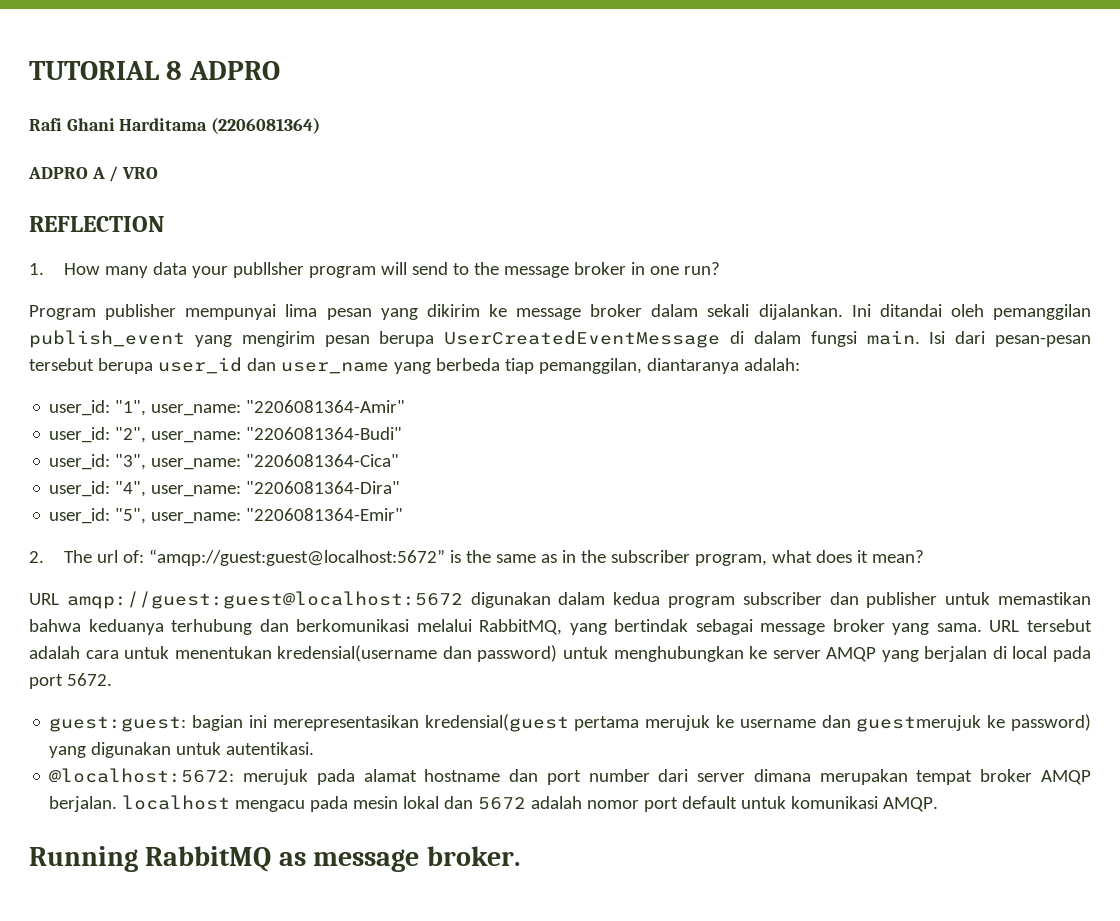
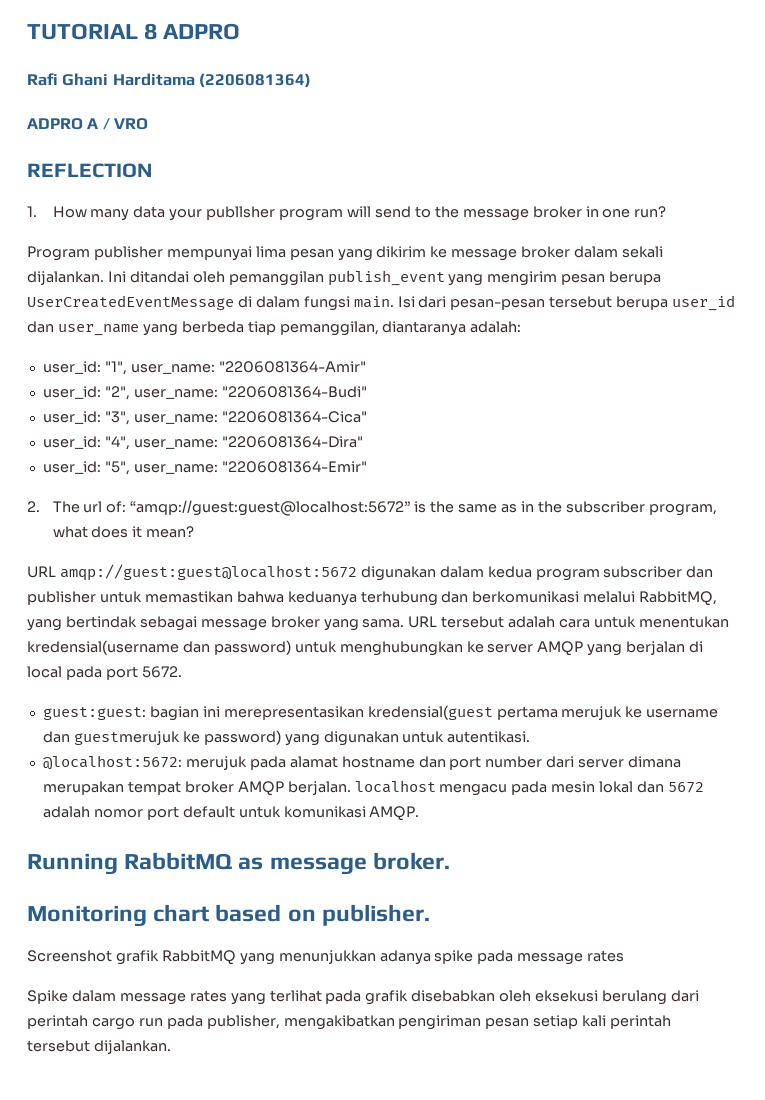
(520, 856) none -> [27,904,430,927] [27,950,625,965] [27,990,699,1005] [27,1015,672,1030] [27,1040,171,1054] // Monitoring chart based on publisher. // Screenshot grafik RabbitMQ yang menunjukkan adanya spike pada message rates // Spike dalam message rates yang terlihat pada grafik disebabkan oleh eksekusi berulang dari perintah cargo run pada publisher, mengakibatkan pengiriman pesan setiap kali perintah tersebut dijalankan.

